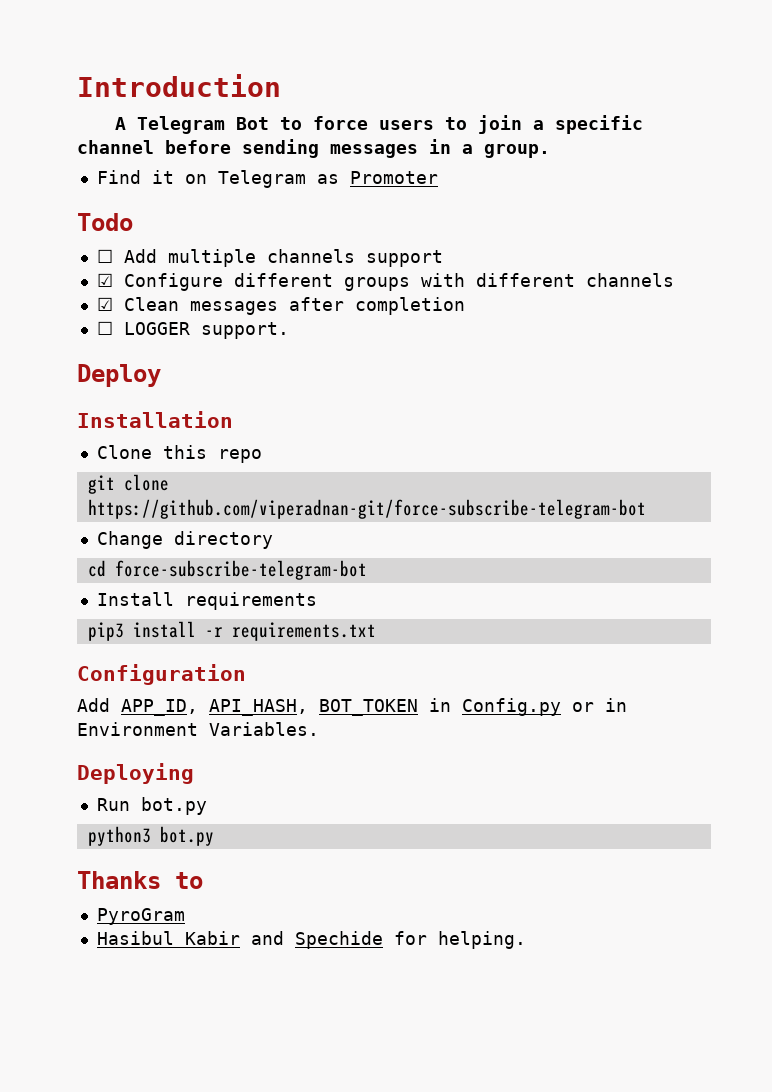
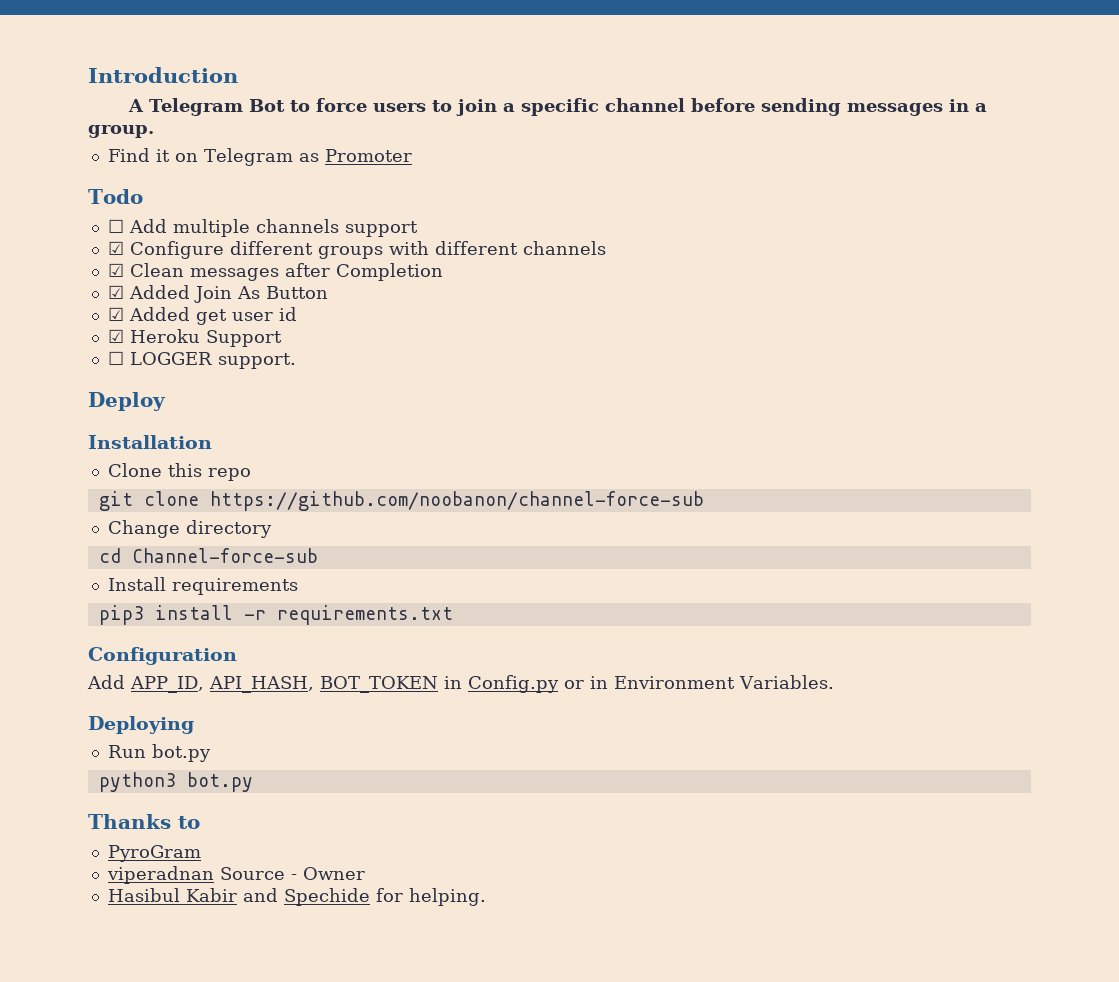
[354,297,465,315] completion -> [335,263,443,281] [107,285,328,303] [107,307,297,325] [107,329,282,347] Completion // ☑ Added Join As Button // ☑ Added get user id // ☑ Heroku Support
[87,499,646,519] https://github.com/viperadnan-git/force-subscribe-telegram-bot -> [209,491,704,511] https://github.com/noobanon/channel-force-sub
[114,560,367,580] force-subscribe-telegram-bot -> [131,548,318,563] Channel-force-sub
(185, 916) none -> [106,866,365,884] // viperadnan Source - Owner

